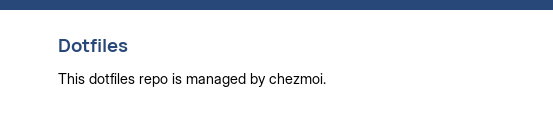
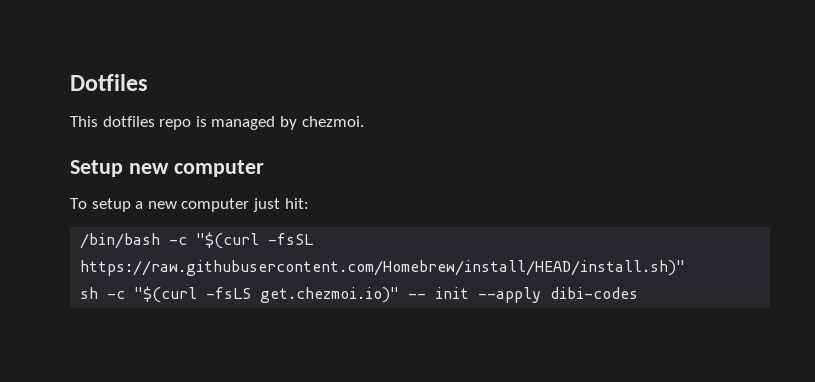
(326, 78) none -> [70,160,264,177] [70,198,309,212] [80,232,315,249] [80,260,686,276] [80,286,639,303] // Setup new computer // To setup a new computer just hit: // /bin/bash -c "$(curl -fsSL https://raw.githubusercontent.com/Homebrew/install/HEAD/install.sh)" // sh -c "$(curl -fsLS get.chezmoi.io)" -- init --apply dibi-codes

